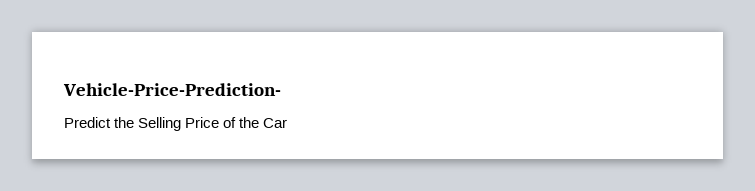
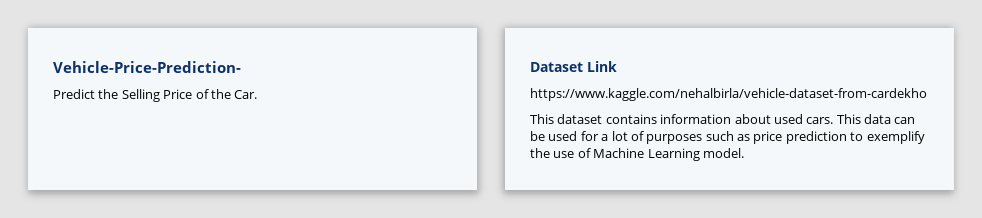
[263,118,288,128] Car -> [234,90,258,99] [530,61,617,72] [530,88,927,101] [530,114,916,124] [530,131,925,144] [530,148,744,161] Car. // Dataset Link // https://www.kaggle.com/nehalbirla/vehicle-dataset-from-cardekho // This dataset contains information about used cars. This data can be used for a lot of purposes such as price prediction to exemplify the use of Machine Learning model.

